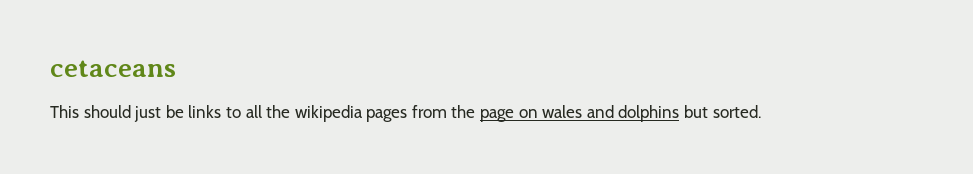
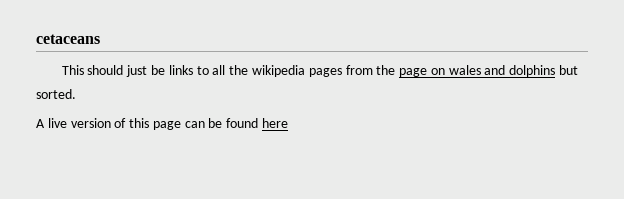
(761, 111) none -> [36,118,289,130] // A live version of this page can be found here

